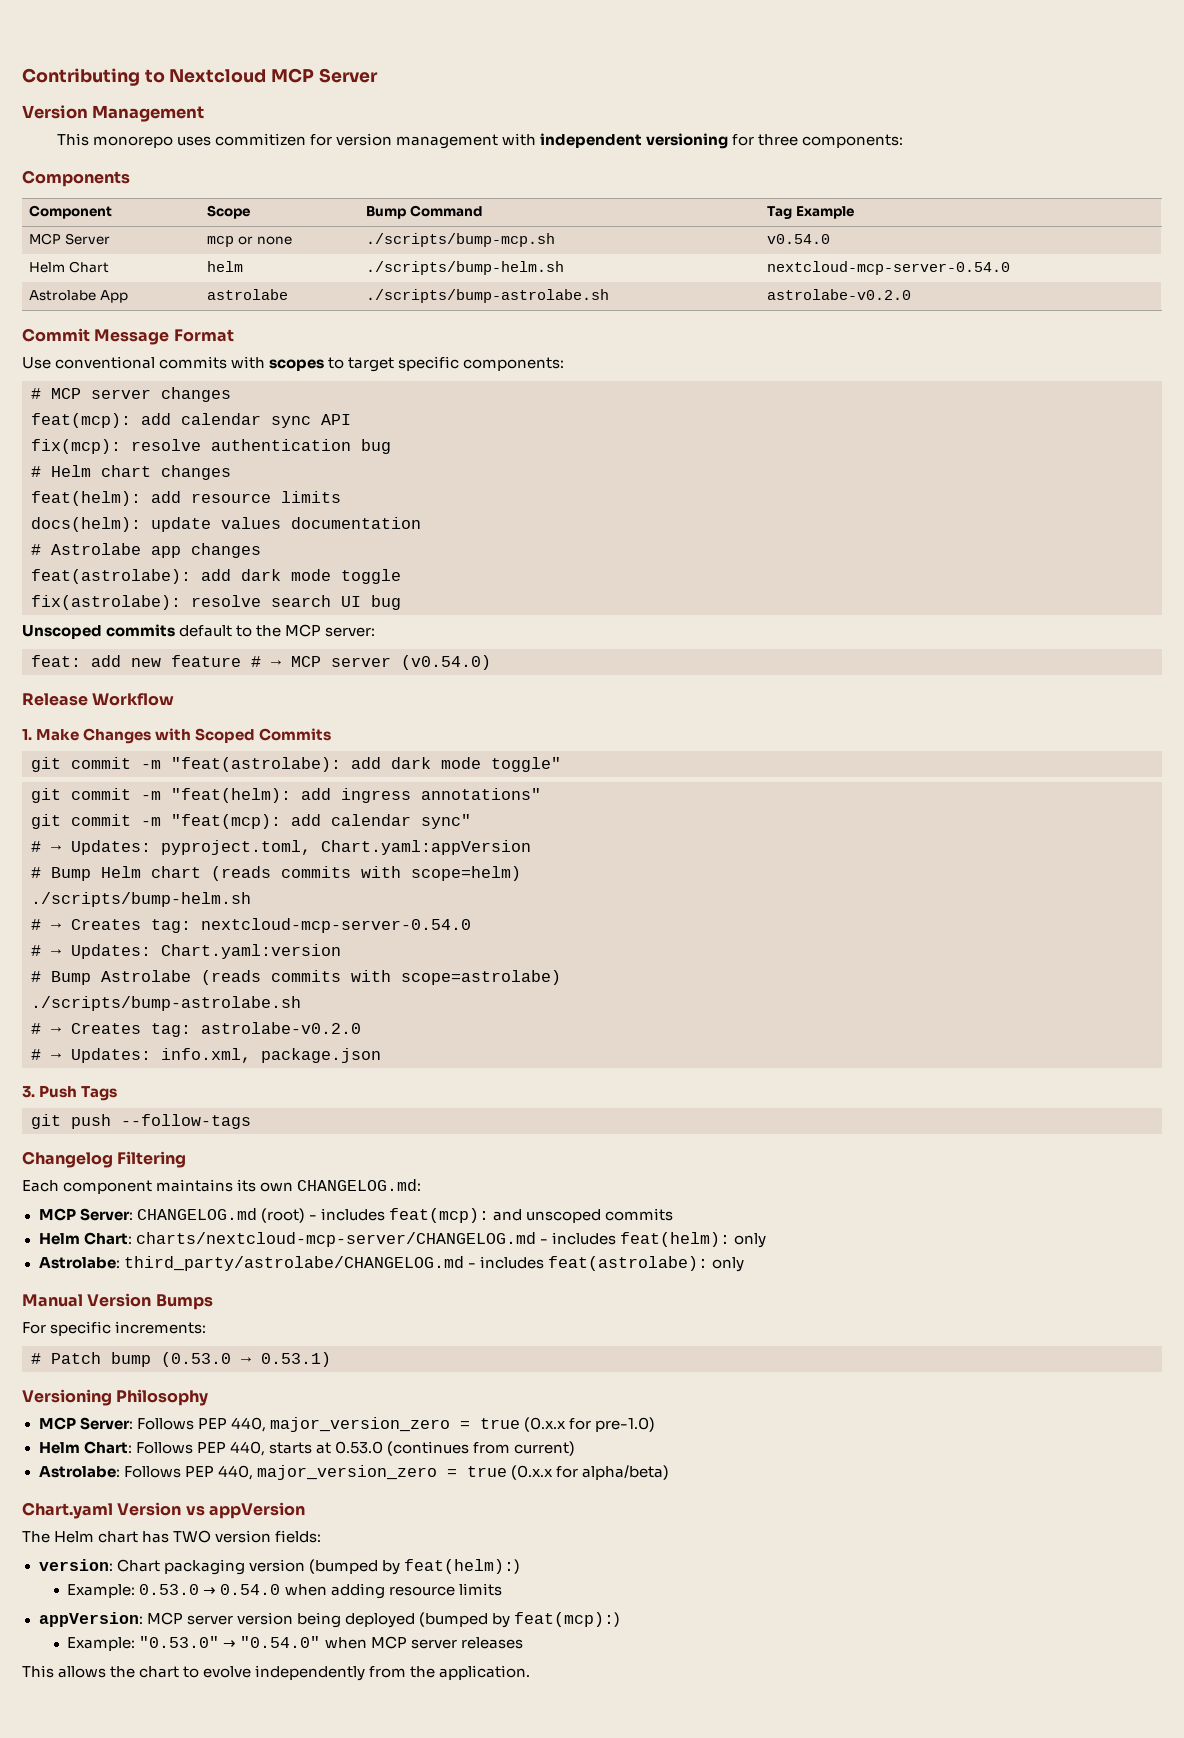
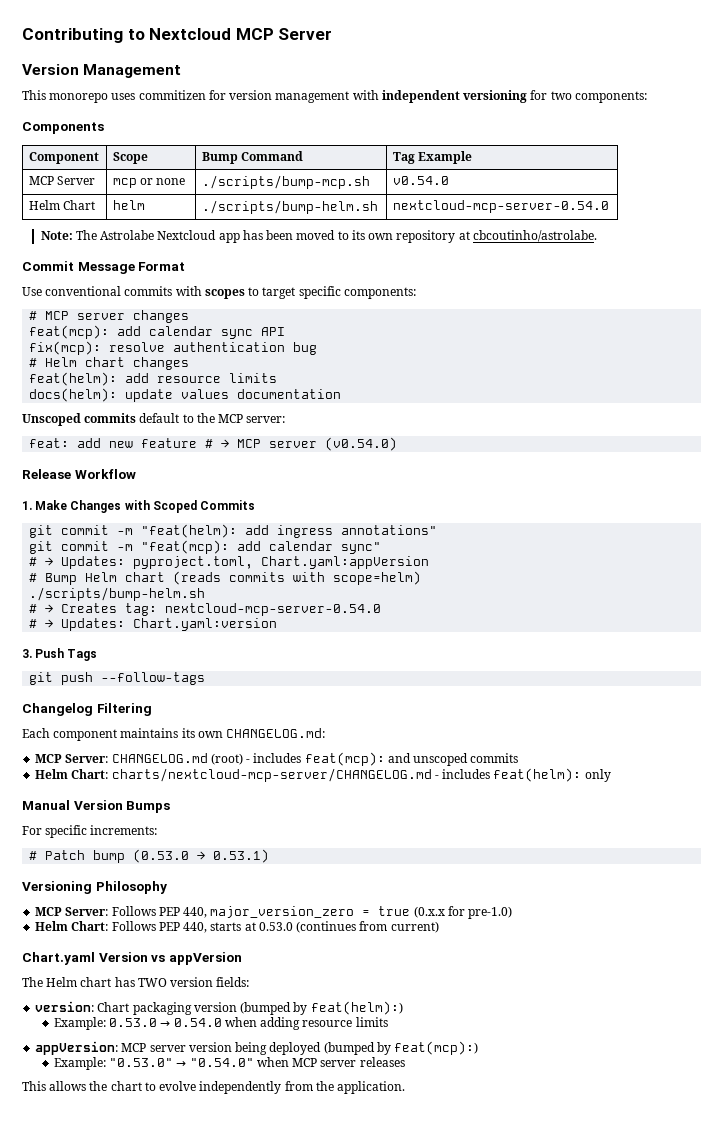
[758,134,799,146] three -> [550,91,572,100] two
[29,290,129,303] [207,289,289,300] [366,289,610,303] [767,289,912,300] // Astrolabe App | astrolabe | ./scripts/bump-astrolabe.sh | astrolabe-v0.2.0 -> [40,230,597,243] // Note: The Astrolabe Nextcloud app has been moved to its own repository at cbcoutinho/astrolabe.
[31,543,261,558] [31,569,401,584] [31,595,401,610] // # Astrolabe app changes // feat(astrolabe): add dark mode toggle // fix(astrolabe): resolve search UI bug -> (342, 394) none
[31,757,561,772] // git commit -m "feat(astrolabe): add dark mode toggle" -> (256, 505) none
[31,970,561,985] [31,996,301,1011] [31,1022,361,1037] [31,1048,381,1063] // # Bump Astrolabe (reads commits with scope=astrolabe) // ./scripts/bump-astrolabe.sh // # → Creates tag: astrolabe-v0.2.0 // # → Updates: info.xml, package.json -> (278, 624) none
[38,1256,744,1272] // Astrolabe: third_party/astrolabe/CHANGELOG.md - includes feat(astrolabe): only -> (611, 775) none
[38,1465,669,1480] // Astrolabe: Follows PEP 440, major_version_zero = true (0.x.x for alpha/beta) -> (439, 927) none

